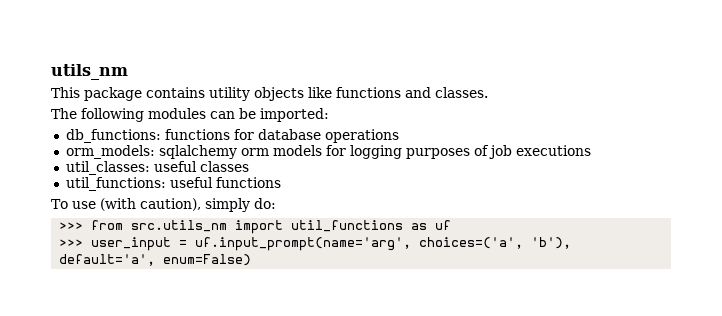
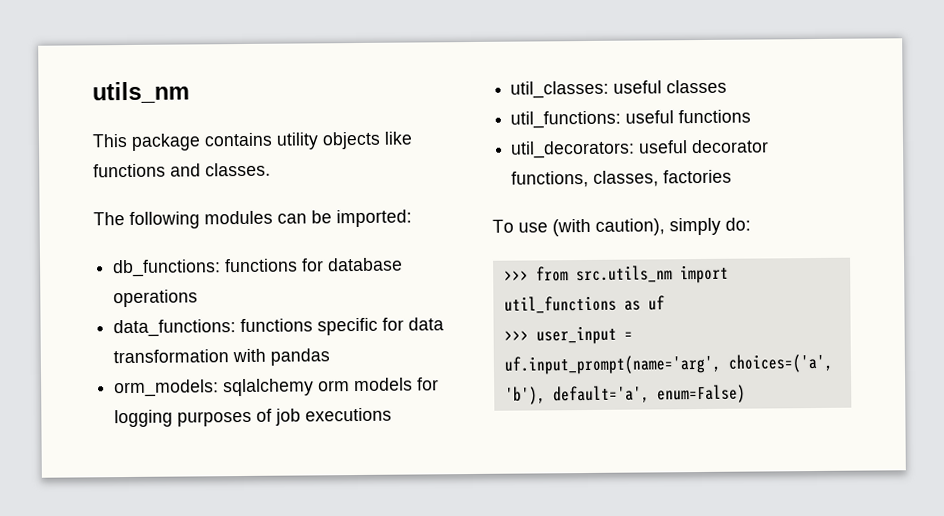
(399, 136) none -> [113,317,445,338] [113,348,331,366] // data_functions: functions specific for data transformation with pandas
(281, 182) none -> [510,139,770,159] [511,169,733,188] // util_decorators: useful decorator functions, classes, factories

